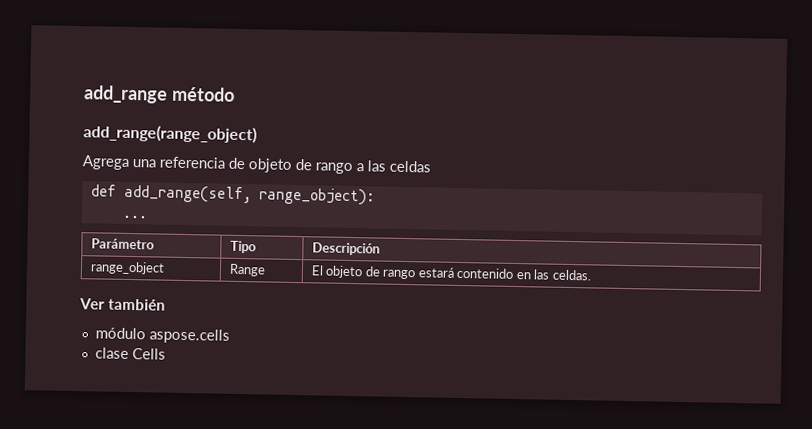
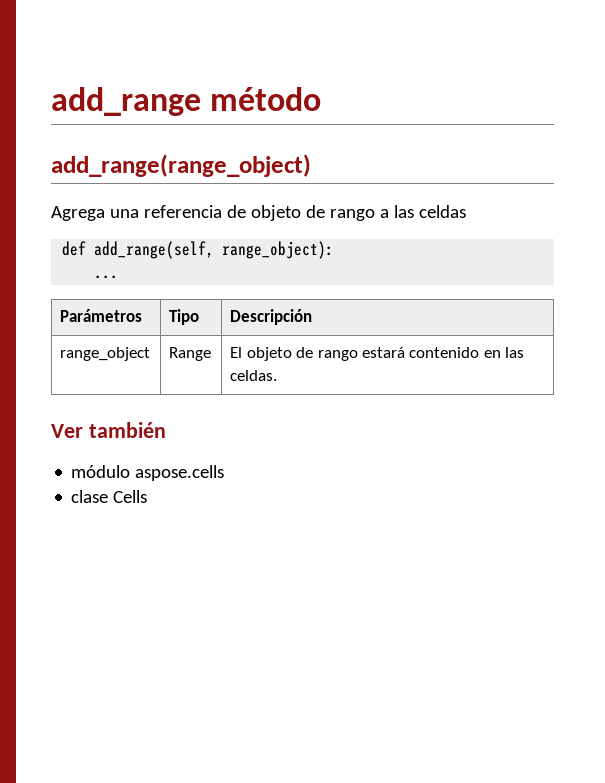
[90,238,155,250] Parámetro -> [60,309,143,322] Parámetros

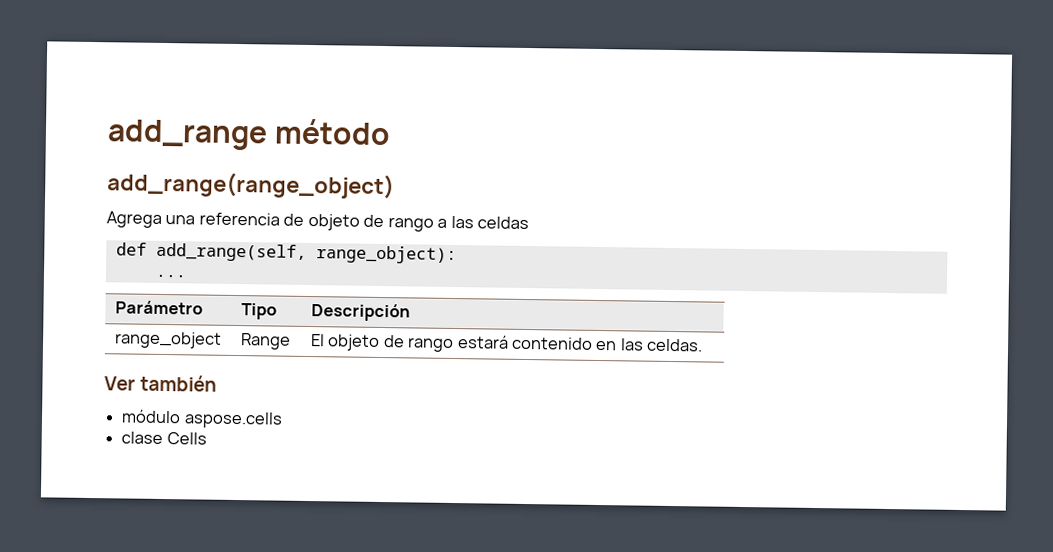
[60,309,143,322] Parámetros -> [114,300,203,315] Parámetro

